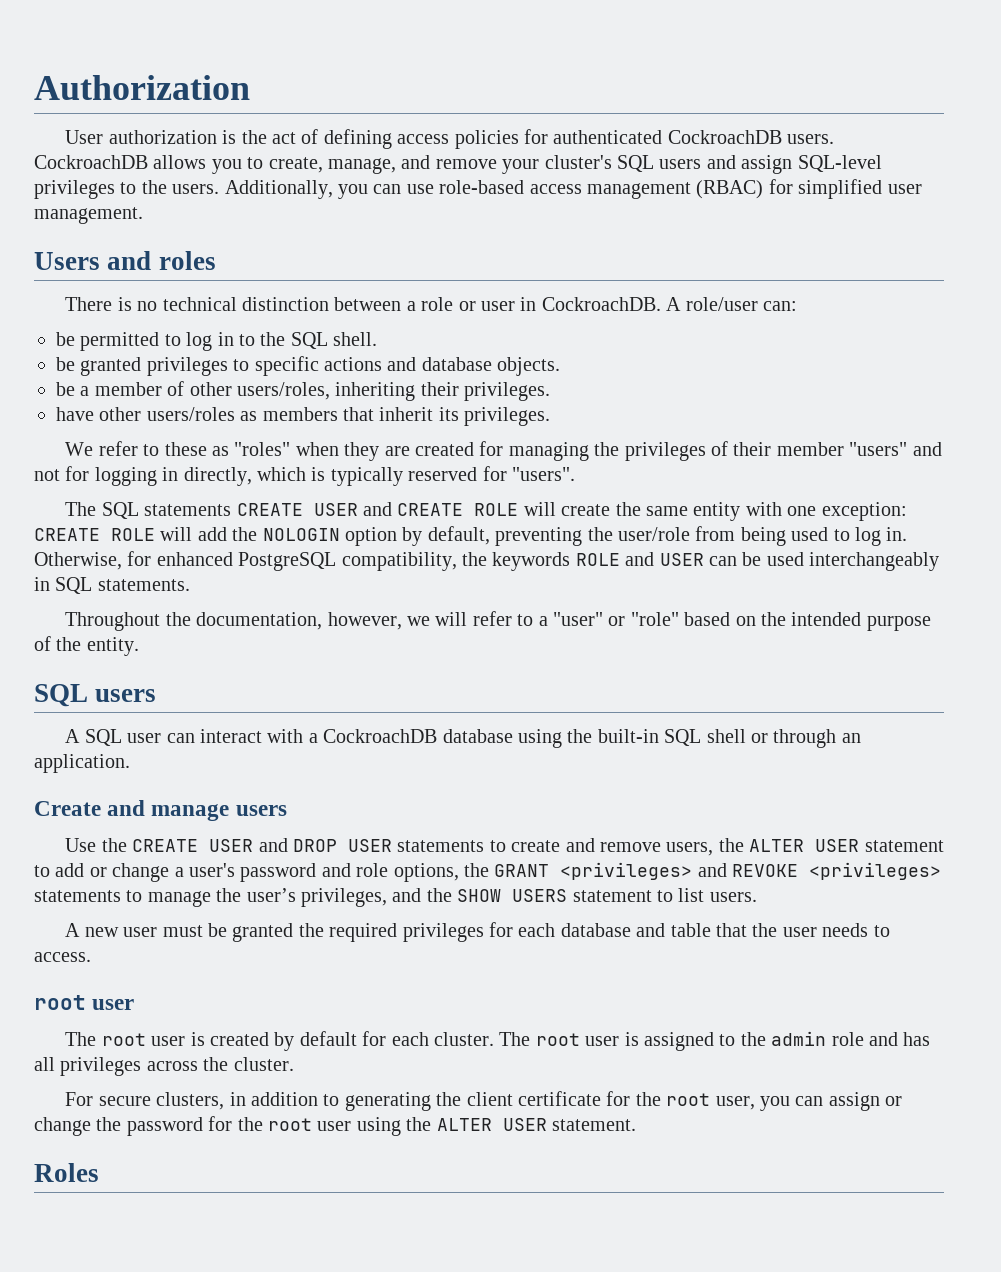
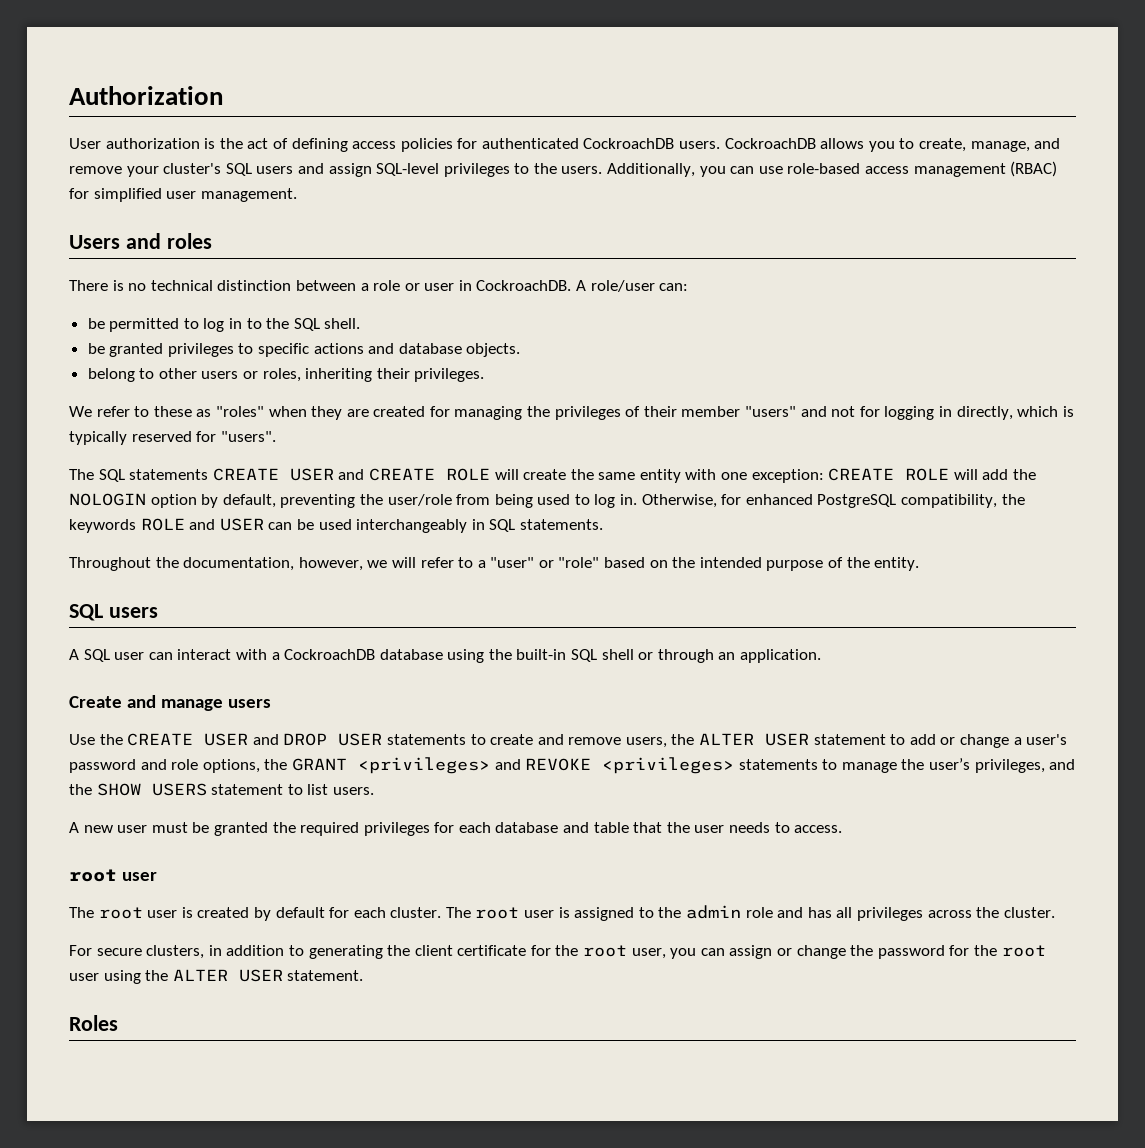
[56,381,551,401] [56,407,459,421] be a member of other users/roles, inheriting their privileges. // have other users/roles as members that inherit its -> [87,368,410,382] belong to other users or roles, inheriting their

